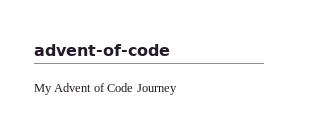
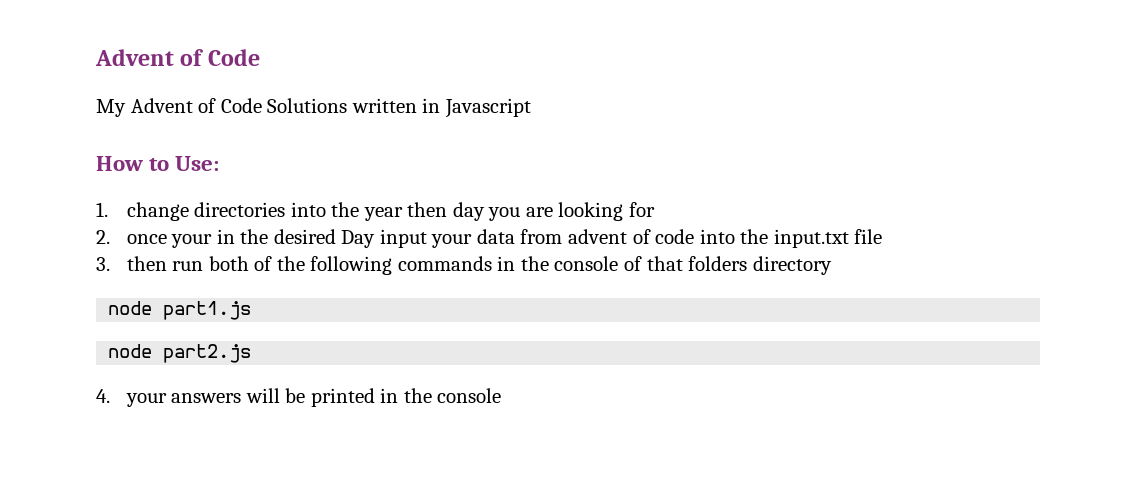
[34,44,170,56] advent-of-code -> [95,49,260,66] Advent of Code
[136,84,177,95] Journey -> [267,98,531,118] [96,156,220,171] [96,202,656,221] [96,229,883,248] [96,256,832,275] [108,301,252,320] [108,344,252,363] [96,388,502,407] Solutions written in Javascript // How to Use: // 1. change directories into the year then day you are looking for // 2. once your in the desired Day input your data from advent of code into the input.txt file // 3. then run both of the following commands in the console of that folders directory // node part1.js // node part2.js // 4. your answers will be printed in the console

